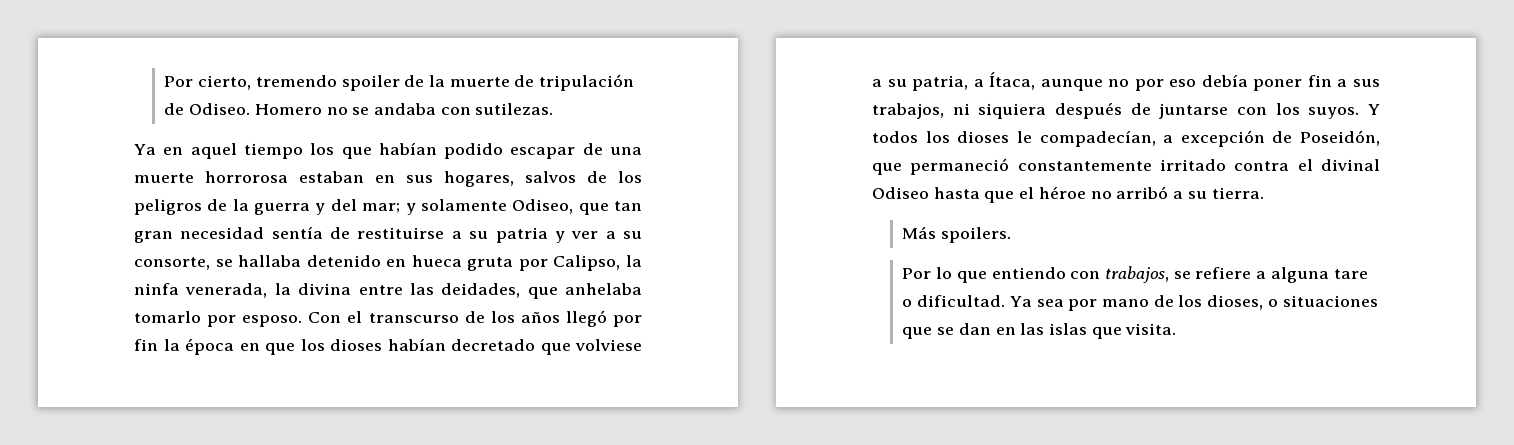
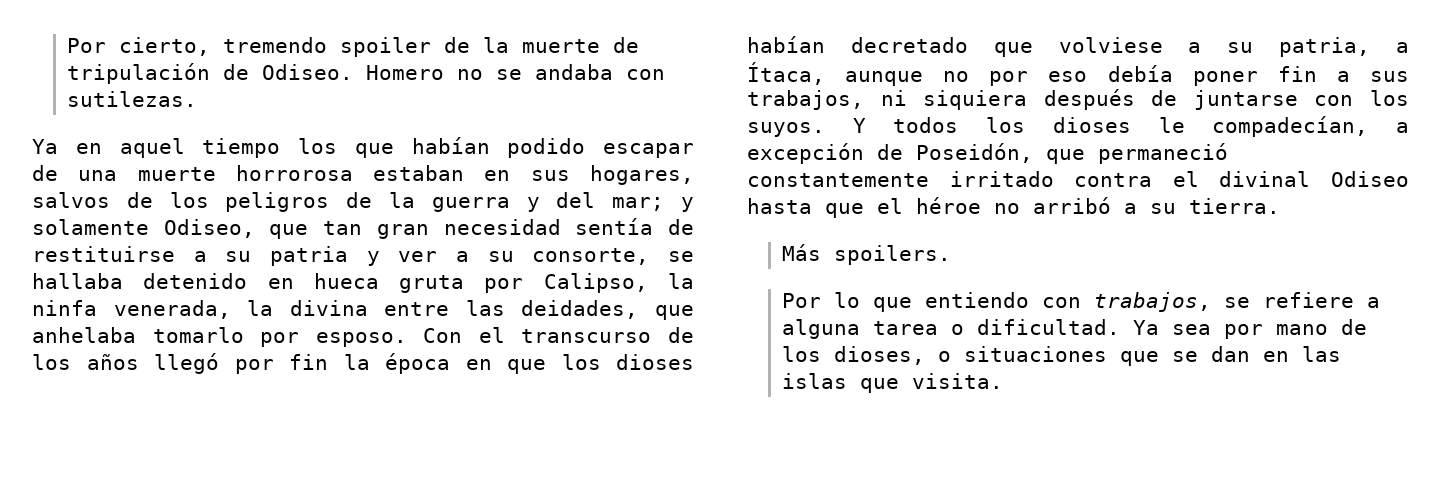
[1333,269,1368,279] tare -> [873,321,939,335] tarea

